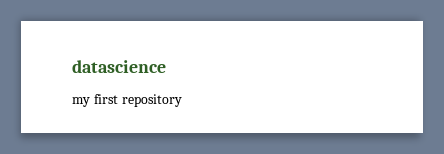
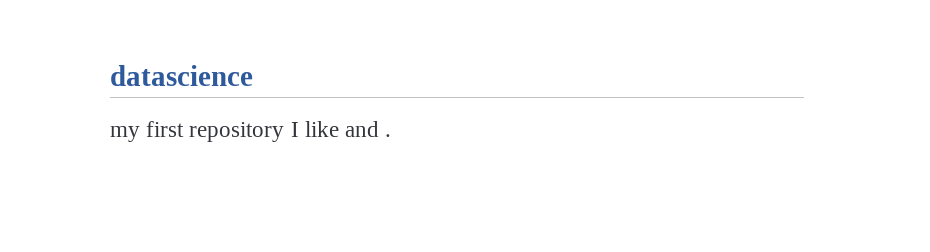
(182, 100) none -> [290,121,392,137] I like and .

